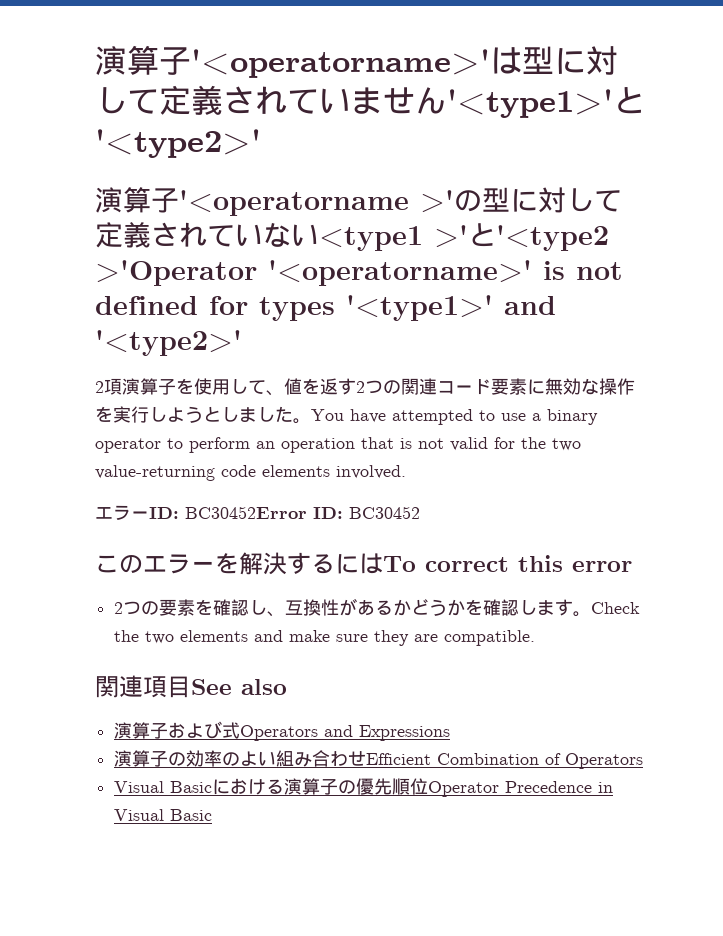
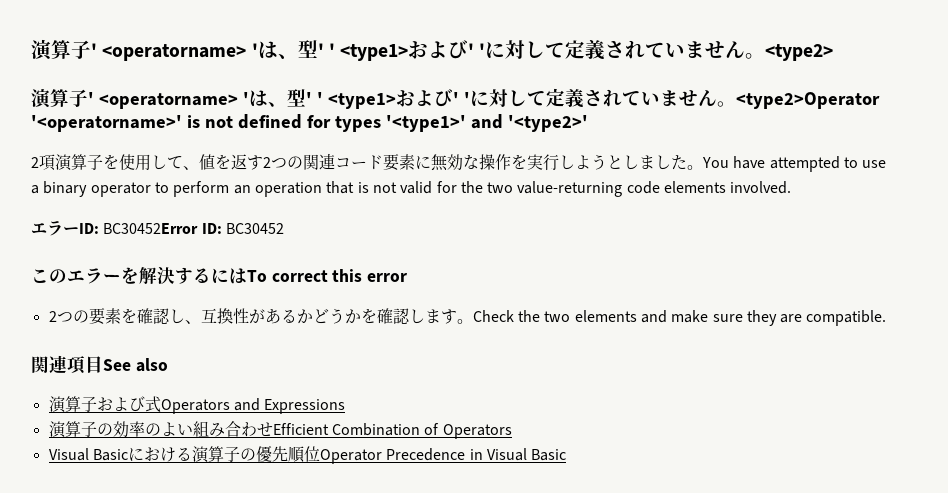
[95,45,618,78] [95,85,645,118] [95,129,261,158] [95,187,622,216] [95,222,609,251] [95,260,257,286] 演算子'<operatorname>'は型に対して定義されていません'<type1>'と'<type2>' // 演算子'<operatorname >'の型に対して定義されていない<type1 >'と'<type2 >'Operator -> [31,39,834,61] [31,88,880,109] 演算子' <operatorname> 'は、型' ' <type1>および' 'に対して定義されていません。<type2> // 演算子' <operatorname> 'は、型' ' <type1>および' 'に対して定義されていません。<type2>Operator

